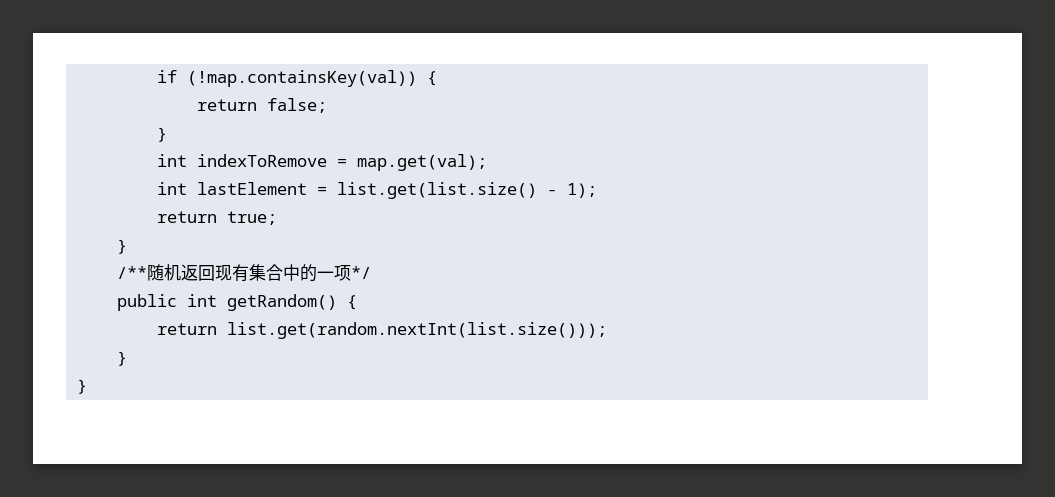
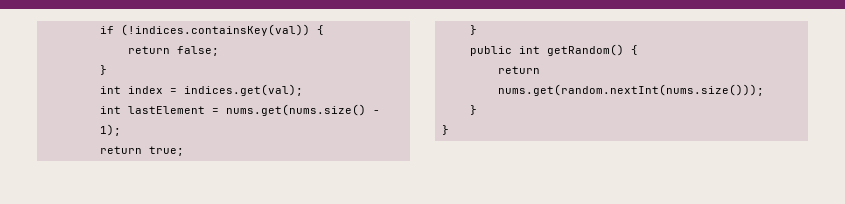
[186,70,417,87] (!map.containsKey(val)) -> [120,24,310,36] (!indices.containsKey(val))
[196,154,487,171] indexToRemove = map.get(val); -> [127,84,303,96] index = indices.get(val);
[336,182,537,199] list.get(list.size() -> [225,104,366,116] nums.get(nums.size()
[116,264,371,282] // /**随机返回现有集合中的一项*/ -> (477, 30) none
[226,322,607,339] list.get(random.nextInt(list.size())); -> [497,84,764,96] nums.get(random.nextInt(nums.size()));

